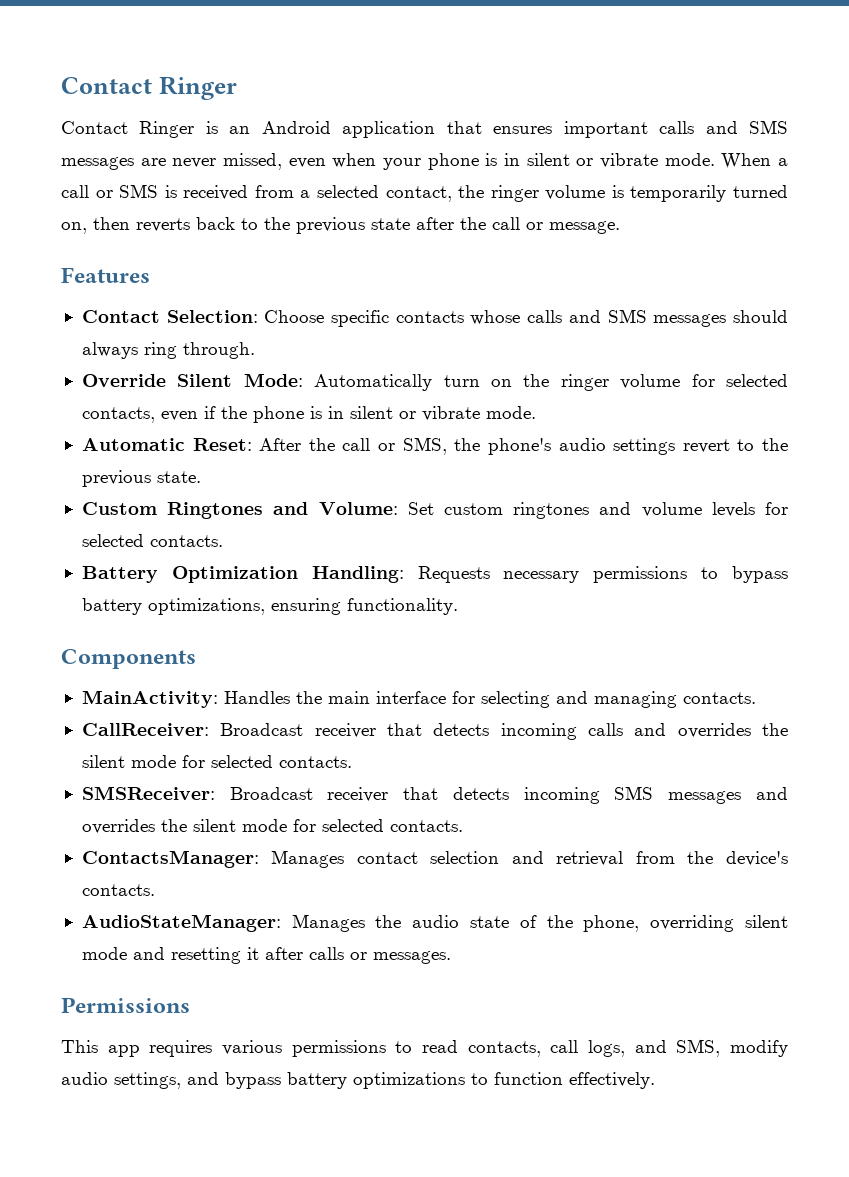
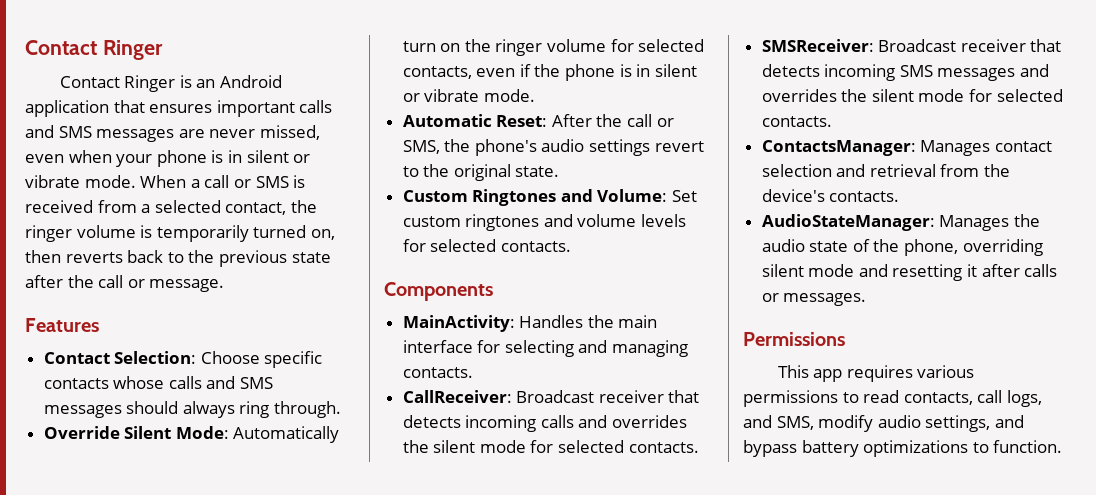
[81,470,151,487] previous -> [453,164,511,181] original
[81,566,789,583] [81,598,458,615] // Battery Optimization Handling: Requests necessary permissions to bypass battery optimizations, ensuring functionality. -> (571, 246) none
[494,1072,655,1089] function effectively. -> [993,440,1063,453] function.

